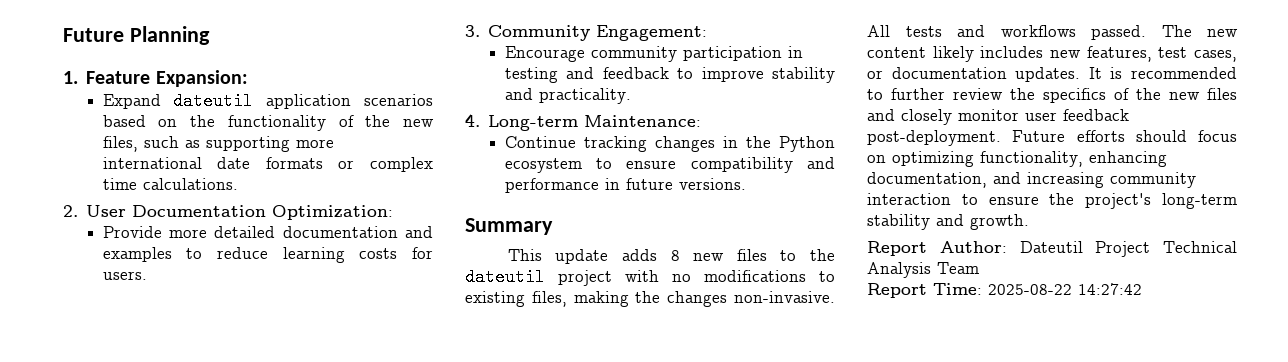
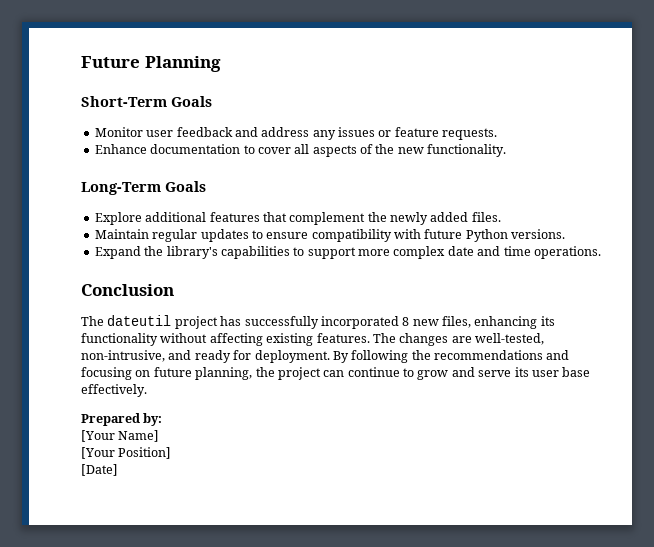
[63,70,248,87] [102,92,433,110] [102,115,434,131] [102,136,334,152] [102,157,433,172] [102,178,238,190] [63,205,394,220] [102,226,433,238] [102,247,434,263] [102,271,147,280] [465,25,708,41] [504,46,803,62] [504,67,835,83] [504,88,631,104] [465,114,702,131] [504,136,835,152] [504,157,835,173] [504,178,746,193] [465,218,553,235] [507,249,835,264] [465,268,835,286] [465,291,835,307] [867,25,1238,40] [867,46,1237,62] [867,67,1237,82] [867,88,1237,103] [867,109,1129,125] [867,130,1237,146] [867,151,1167,167] [867,172,1196,188] [867,193,1237,209] [867,214,1029,230] [867,241,1237,257] [867,262,979,278] [867,283,1142,298] 1. Feature Expansion: // Expand dateutil application scenarios based on the functionality of the new files, such as supporting more international date formats or complex time calculations. // 2. User Documentation Optimization: // Provide more detailed documentation and examples to reduce learning costs for users. // 3. Community Engagement: // Encourage community participation in testing and feedback to improve stability and practicality. // 4. Long-term Maintenance: // Continue tracking changes in the Python ecosystem to ensure compatibility and performance in future versions. // Summary // This update adds 8 new files to the dateutil project with no modifications to existing files, making the changes non-invasive. All tests and workflows passed. The new content likely includes new features, test cases, or documentation updates. It is recommended to further review the specifics of the new files and closely monitor user feedback post-deployment. Future efforts should focus on optimizing functionality, enhancing documentation, and increasing community interaction to ensure the project's long-term stability and growth. // Report Author: Dateutil Project Technical Analysis Team // Report Time: 2025-08-22 14:27:42 -> [81,96,212,107] [94,127,498,140] [94,144,507,157] [81,181,206,195] [94,212,501,225] [94,229,566,242] [94,246,601,259] [81,284,174,296] [81,315,555,329] [81,333,544,346] [81,350,570,363] [81,367,591,380] [81,384,147,397] [81,413,163,426] [81,430,160,442] [81,447,172,459] [81,464,118,476] Short-Term Goals // Monitor user feedback and address any issues or feature requests. // Enhance documentation to cover all aspects of the new functionality. // Long-Term Goals // Explore additional features that complement the newly added files. // Maintain regular updates to ensure compatibility with future Python versions. // Expand the library's capabilities to support more complex date and time operations. // Conclusion // The dateutil project has successfully incorporated 8 new files, enhancing its functionality without affecting existing features. The changes are well-tested, non-intrusive, and ready for deployment. By following the recommendations and focusing on future planning, the project can continue to grow and serve its user base effectively. // Prepared by: // [Your Name] // [Your Position] // [Date]

